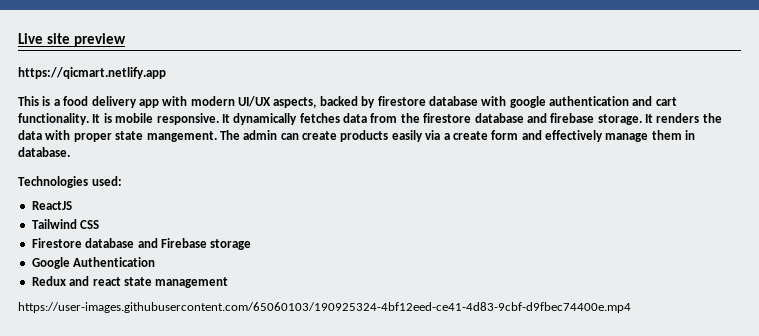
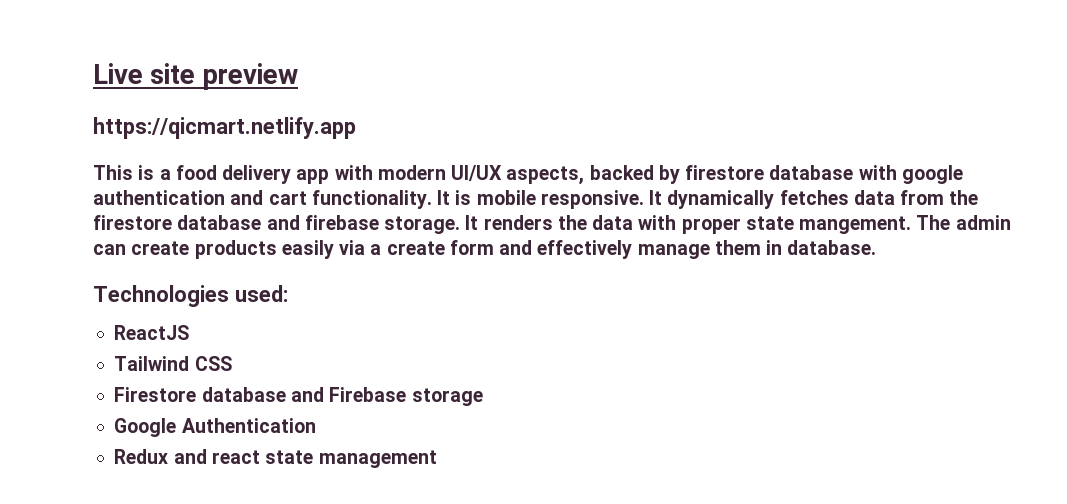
[18,302,631,313] // https://user-images.githubusercontent.com/65060103/190925324-4bf12eed-ce41-4d83-9cbf-d9fbec74400e.mp4 -> (437, 459) none

